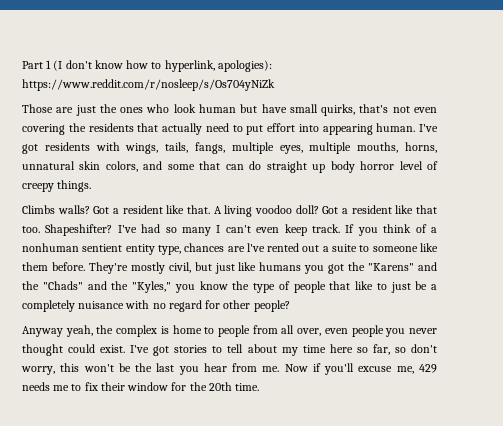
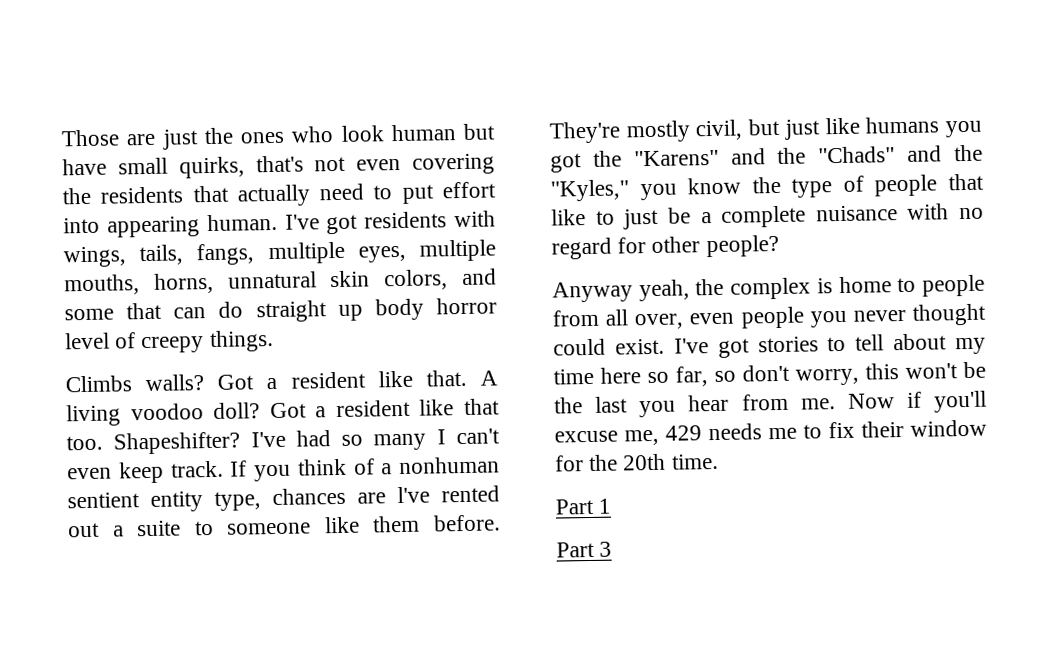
[22,60,272,72] [22,79,275,91] Part 1 (I don't know how to hyperlink, apologies): https://www.reddit.com/r/nosleep/s/Os704yNiZk // -> (61, 138) none
[22,300,75,312] completely -> [721,205,807,228] complete
(260, 387) none -> [555,498,612,515] [556,541,613,558] // Part 1 // Part 3

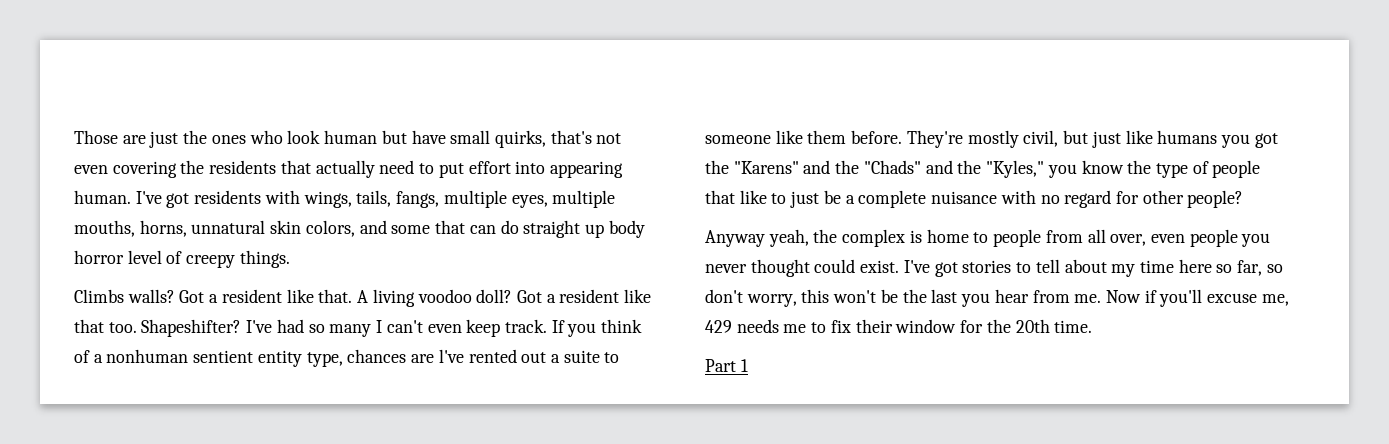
[556,541,613,558] // Part 3 -> (748, 365) none

